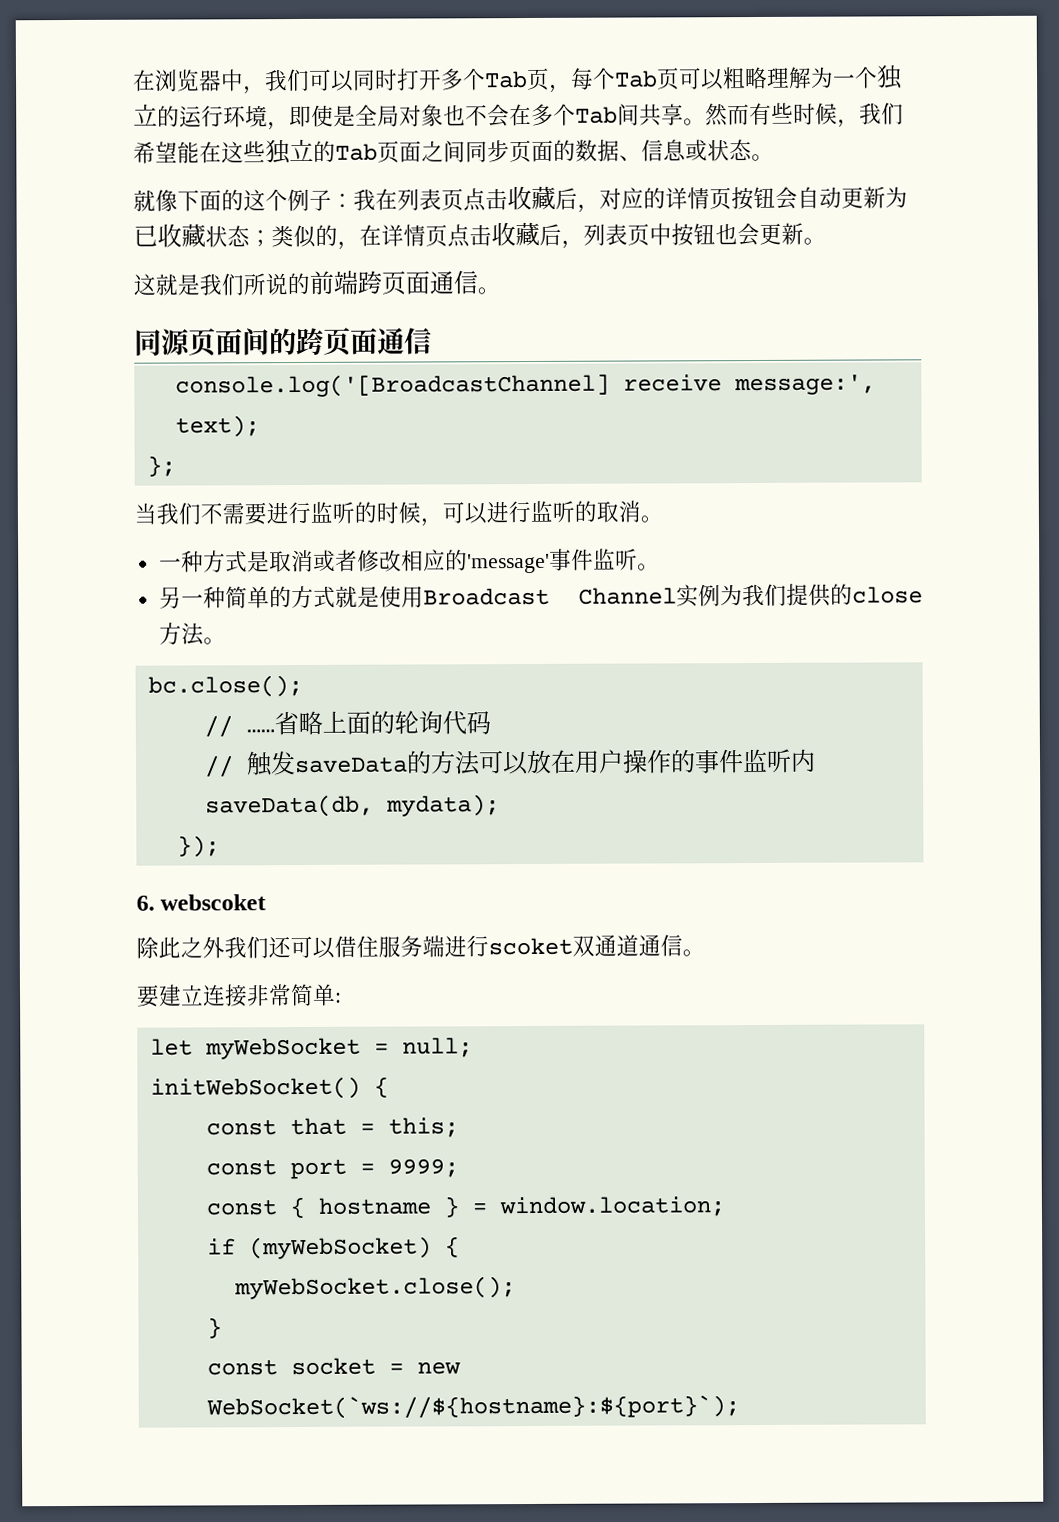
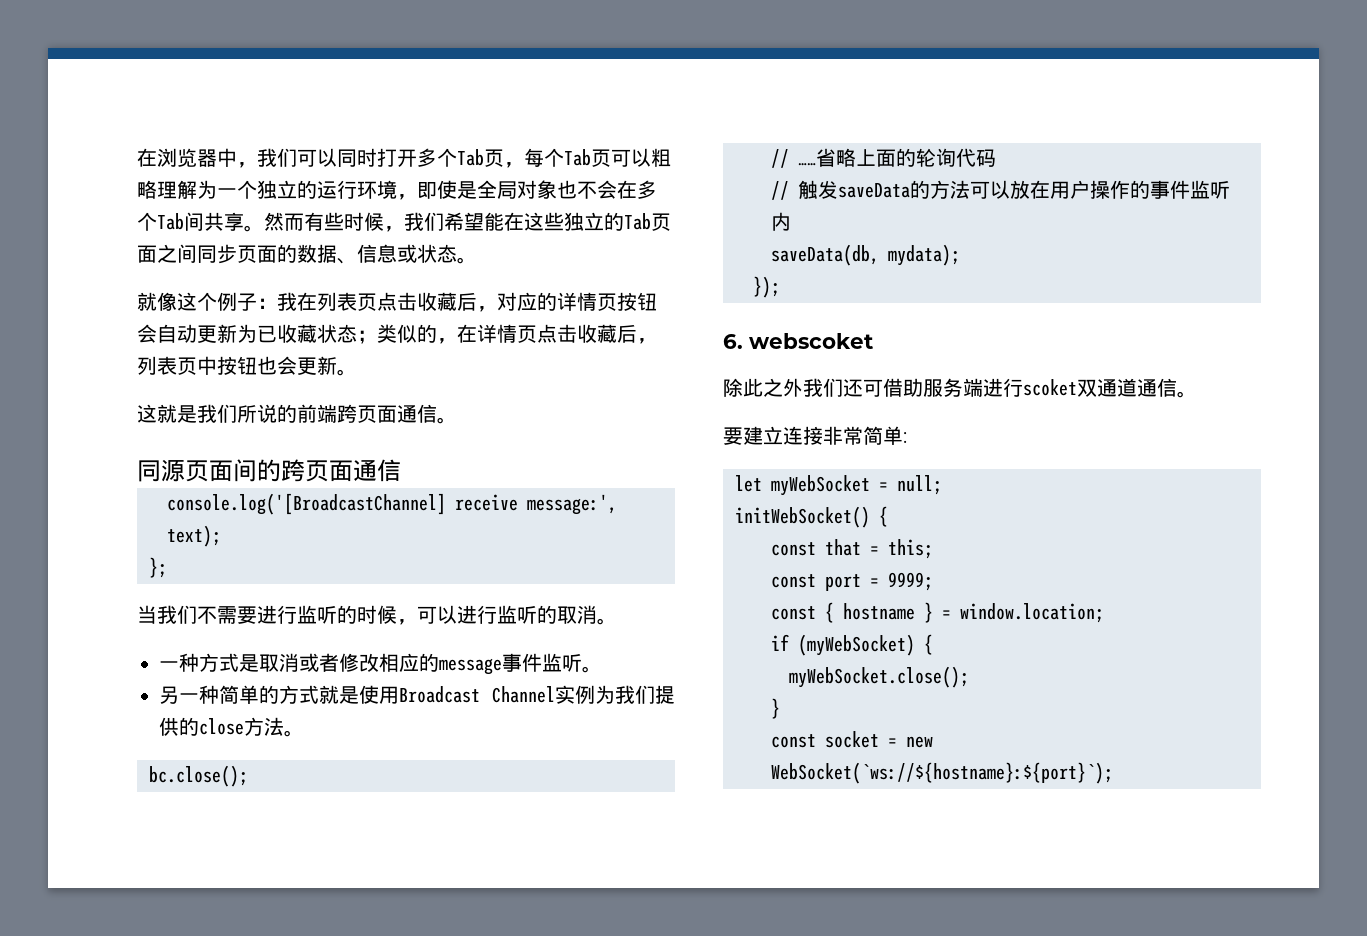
[177,189,244,212] 下面的 -> (177, 301) none
[466,553,550,574] 'message' -> [439,658,502,675] message
[312,935,379,959] 以借住 -> [883,378,923,397] 借助

